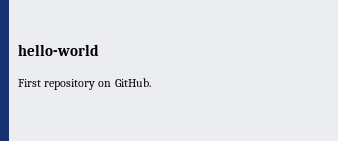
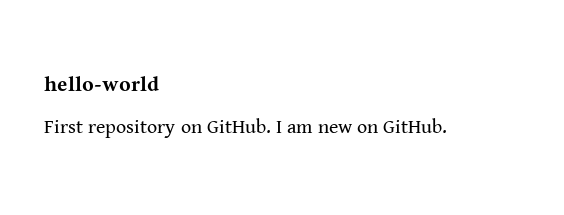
(151, 82) none -> [276,118,448,133] I am new on GitHub.

